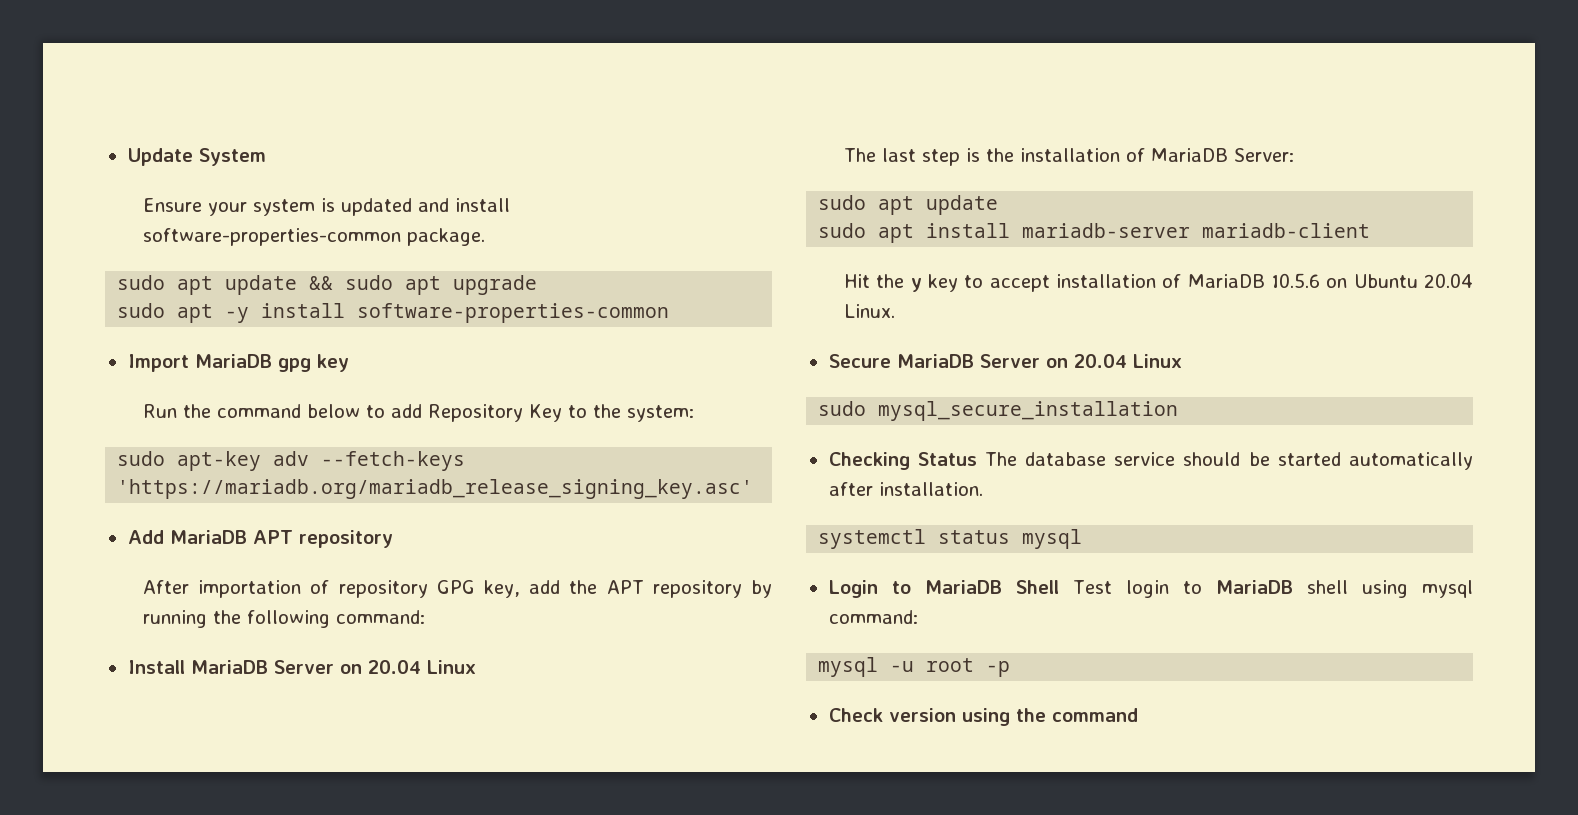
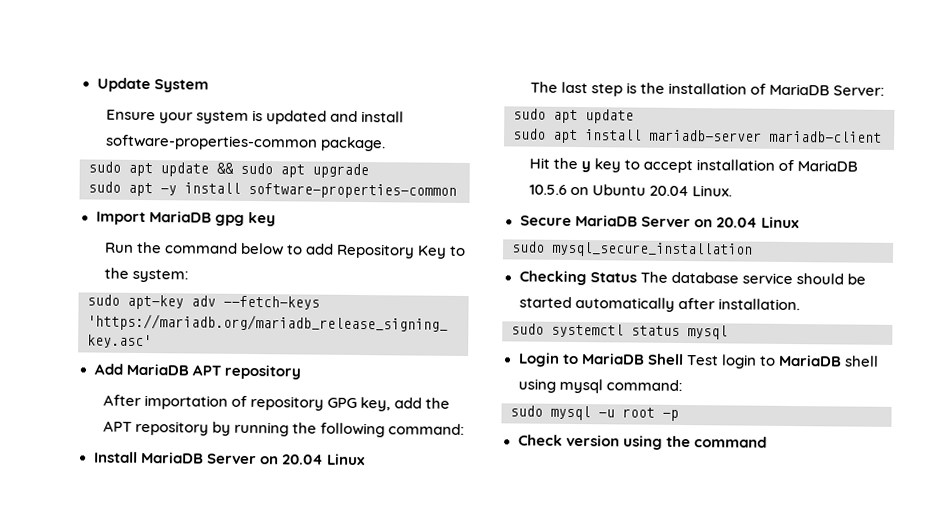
(983, 489) none -> [511,323,544,335] sudo
(918, 617) none -> [510,405,543,417] sudo

